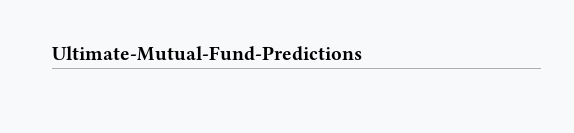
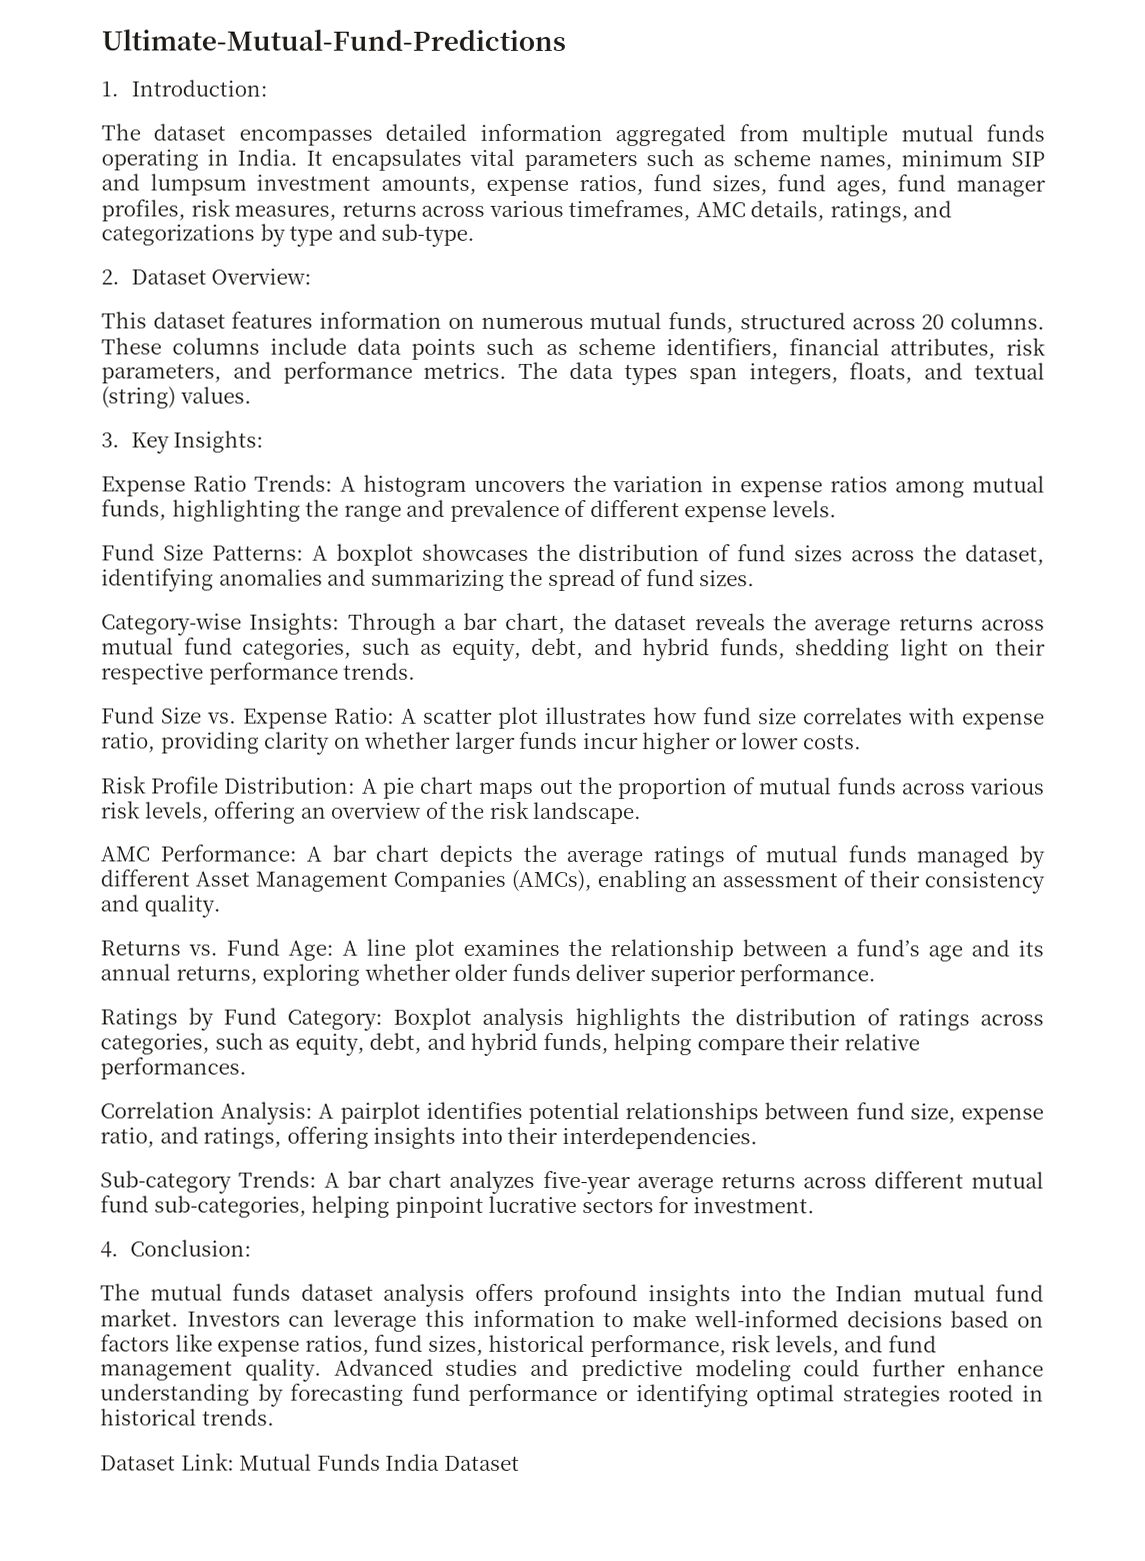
(362, 53) none -> [101,79,268,97] [101,123,1045,147] [101,148,1046,172] [101,173,1046,197] [101,198,953,223] [101,223,476,247] [101,268,313,285] [101,311,1045,334] [101,337,1046,360] [101,361,1046,386] [101,386,252,409] [101,430,265,454] [101,474,1045,498] [101,499,837,523] [101,543,1045,566] [101,568,756,592] [101,612,1045,636] [101,637,1046,662] [101,662,417,685] [101,706,1045,730] [101,731,862,755] [100,775,1045,800] [100,800,642,825] [100,844,1046,869] [100,869,1045,894] [100,894,221,918] [100,938,1044,962] [100,963,877,987] [100,1007,1044,1031] [100,1032,920,1056] [100,1057,247,1080] [100,1101,1045,1125] [100,1126,758,1150] [100,1170,1044,1195] [100,1195,815,1218] [100,1239,252,1258] [100,1283,1044,1307] [100,1308,1045,1332] [100,1333,937,1358] [100,1358,1045,1382] [100,1383,1044,1408] [100,1408,275,1426] [100,1452,520,1471] // 1. Introduction: // The dataset encompasses detailed information aggregated from multiple mutual funds operating in India. It encapsulates vital parameters such as scheme names, minimum SIP and lumpsum investment amounts, expense ratios, fund sizes, fund ages, fund manager profiles, risk measures, returns across various timeframes, AMC details, ratings, and categorizations by type and sub-type. // 2. Dataset Overview: // This dataset features information on numerous mutual funds, structured across 20 columns. These columns include data points such as scheme identifiers, financial attributes, risk parameters, and performance metrics. The data types span integers, floats, and textual (string) values. // 3. Key Insights: // Expense Ratio Trends: A histogram uncovers the variation in expense ratios among mutual funds, highlighting the range and prevalence of different expense levels. // Fund Size Patterns: A boxplot showcases the distribution of fund sizes across the dataset, identifying anomalies and summarizing the spread of fund sizes. // Category-wise Insights: Through a bar chart, the dataset reveals the average returns across mutual fund categories, such as equity, debt, and hybrid funds, shedding light on their respective performance trends. // Fund Size vs. Expense Ratio: A scatter plot illustrates how fund size correlates with expense ratio, providing clarity on whether larger funds incur higher or lower costs. // Risk Profile Distribution: A pie chart maps out the proportion of mutual funds across various risk levels, offering an overview of the risk landscape. // AMC Performance: A bar chart depicts the average ratings of mutual funds managed by different Asset Management Companies (AMCs), enabling an assessment of their consistency and quality. // Returns vs. Fund Age: A line plot examines the relationship between a fund’s age and its annual returns, exploring whether older funds deliver superior performance. // Ratings by Fund Category: Boxplot analysis highlights the distribution of ratings across categories, such as equity, debt, and hybrid funds, helping compare their relative performances. // Correlation Analysis: A pairplot identifies potential relationships between fund size, expense ratio, and ratings, offering insights into their interdependencies. // Sub-category Trends: A bar chart analyzes five-year average returns across different mutual fund sub-categories, helping pinpoint lucrative sectors for investment. // 4. Conclusion: // The mutual funds dataset analysis offers profound insights into the Indian mutual fund market. Investors can leverage this information to make well-informed decisions based on factors like expense ratios, fund sizes, historical performance, risk levels, and fund management quality. Advanced studies and predictive modeling could further enhance understanding by forecasting fund performance or identifying optimal strategies rooted in historical trends. // Dataset Link: Mutual Funds India Dataset

